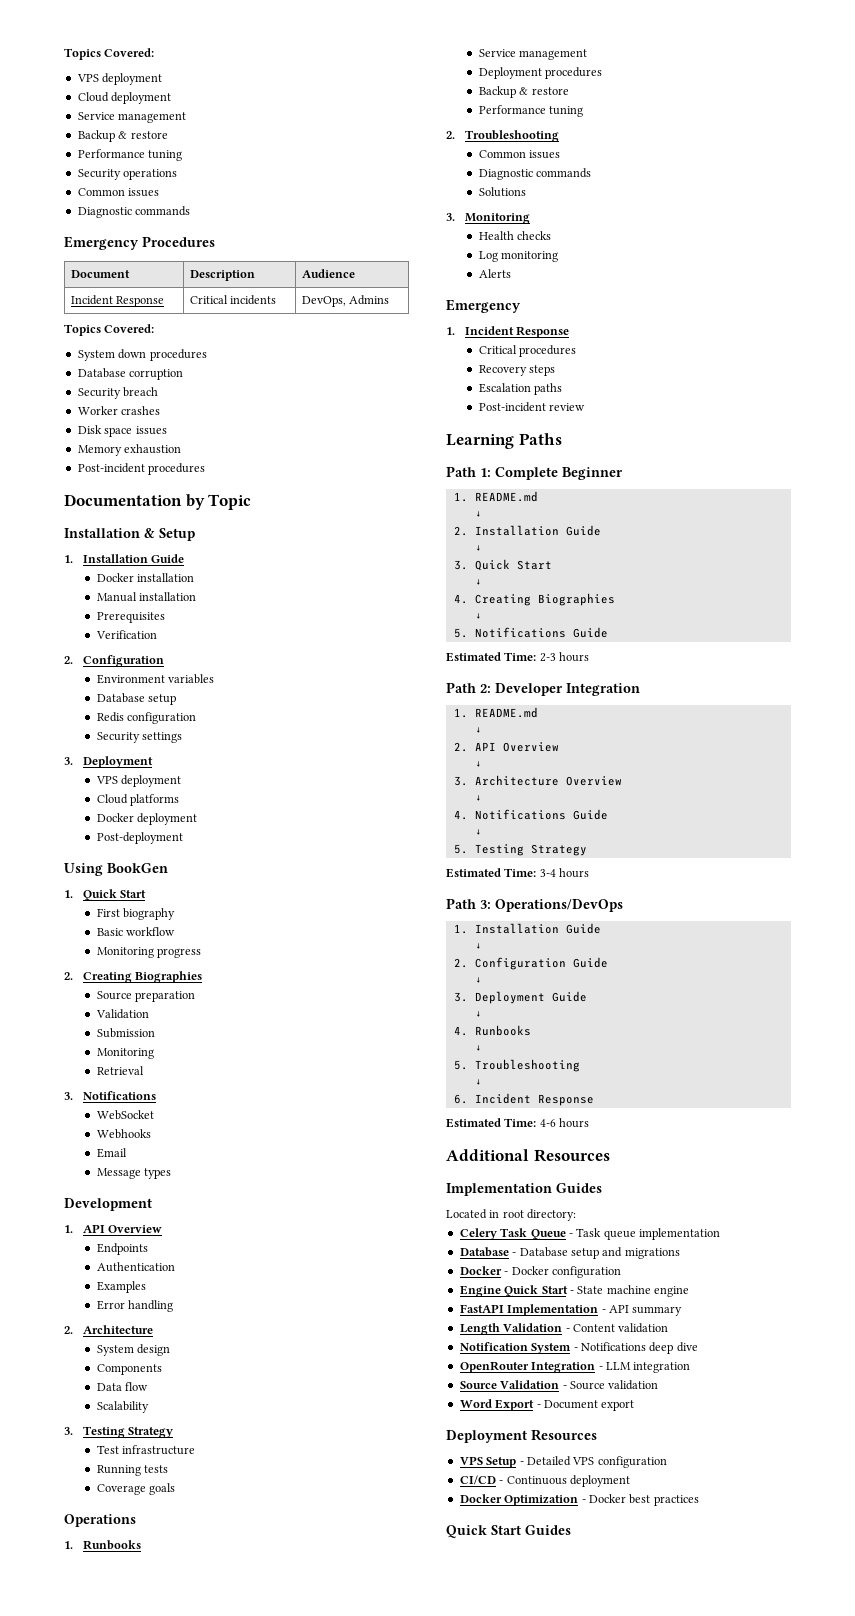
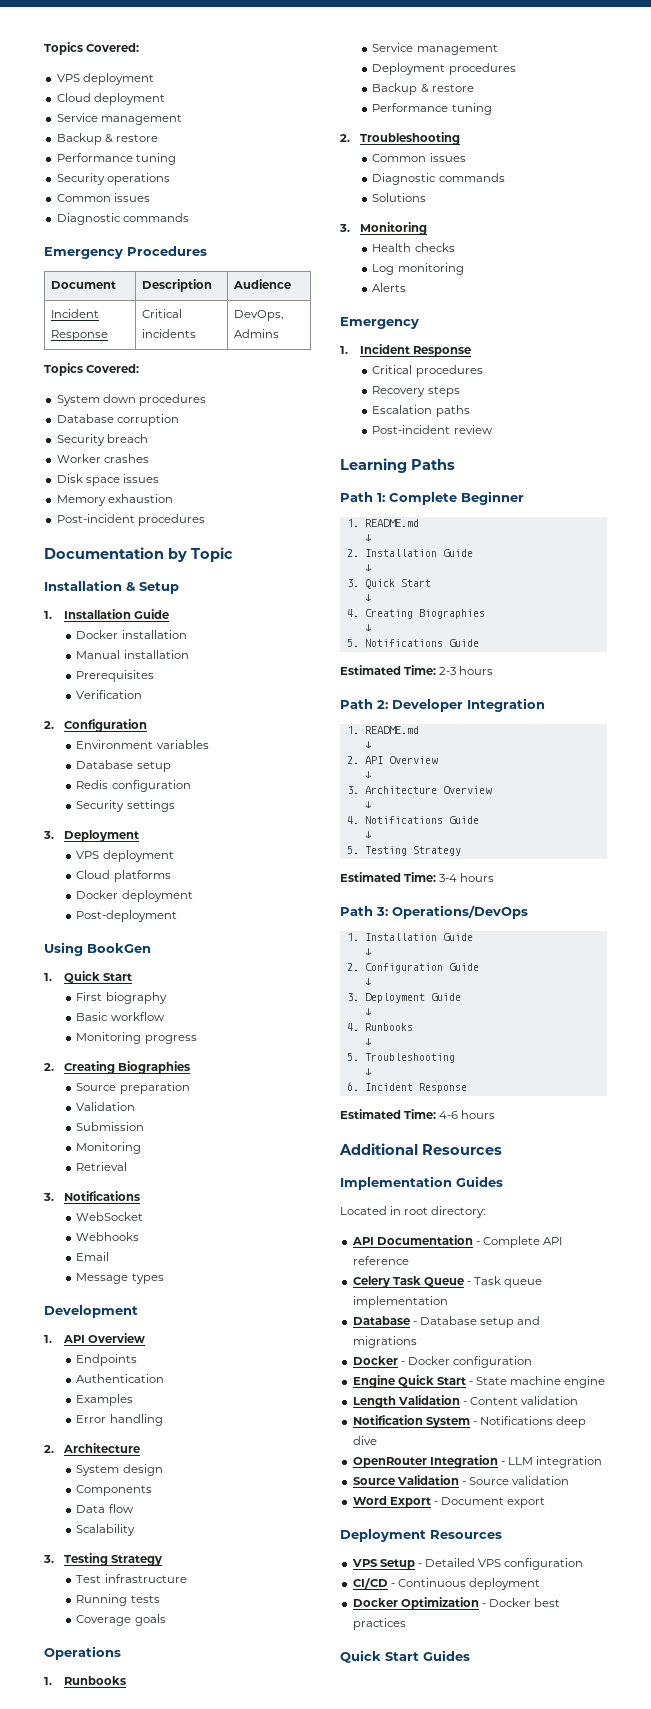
(577, 1215) none -> [351,1235,563,1248] [352,1256,409,1265] // API Documentation - Complete API reference
[459,1304,683,1316] // FastAPI Implementation - API summary -> (606, 1382) none

